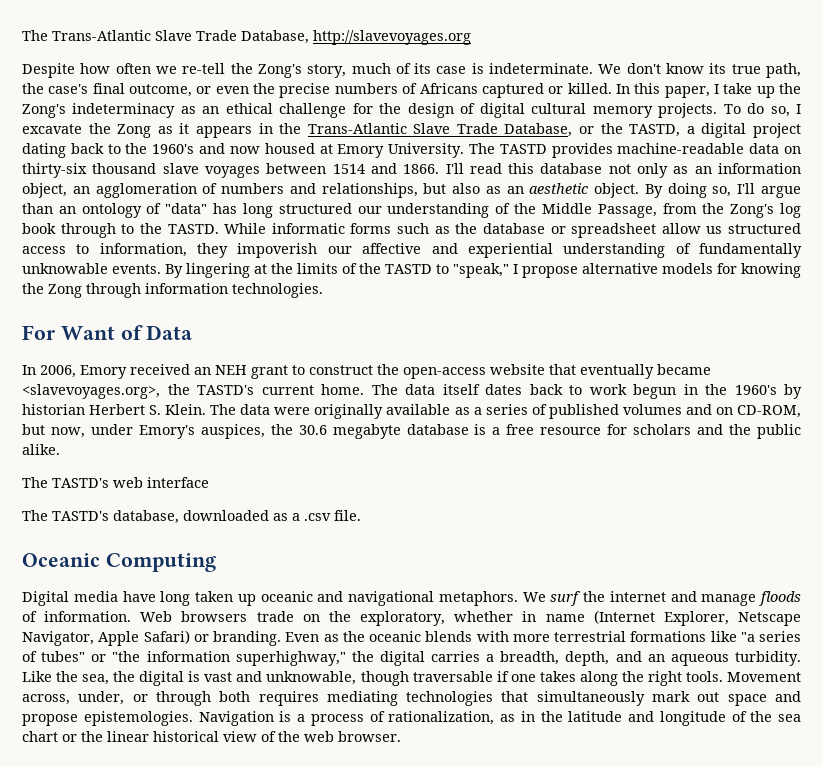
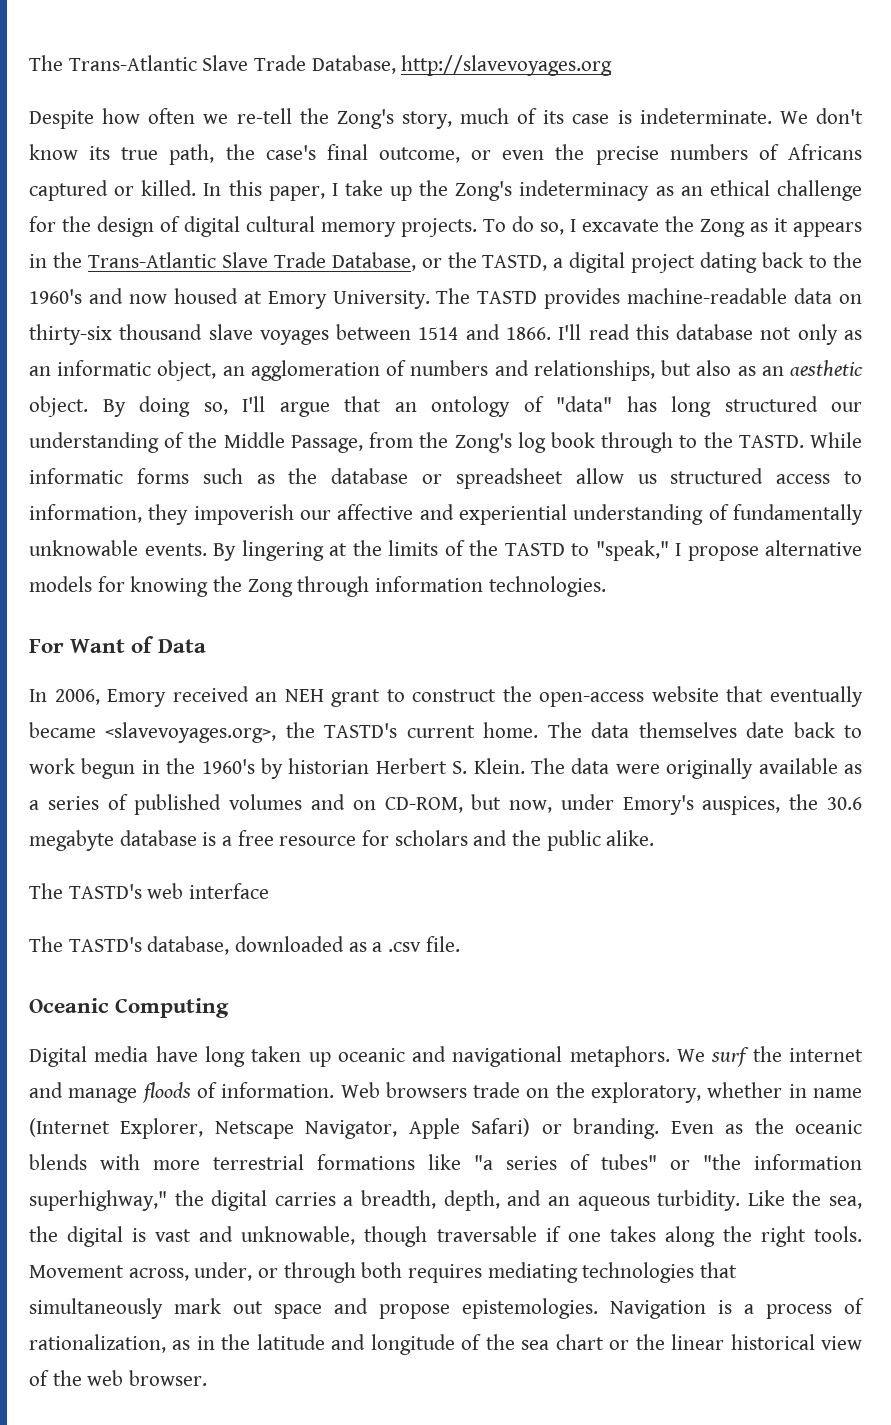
[718,163,801,174] information -> [57,360,152,376] informatic
[22,203,53,214] than -> [344,396,381,412] that
[442,384,522,395] itself dates -> [638,722,785,738] themselves date

